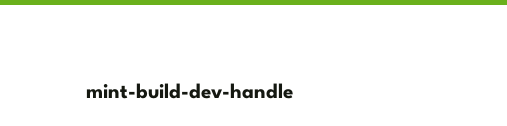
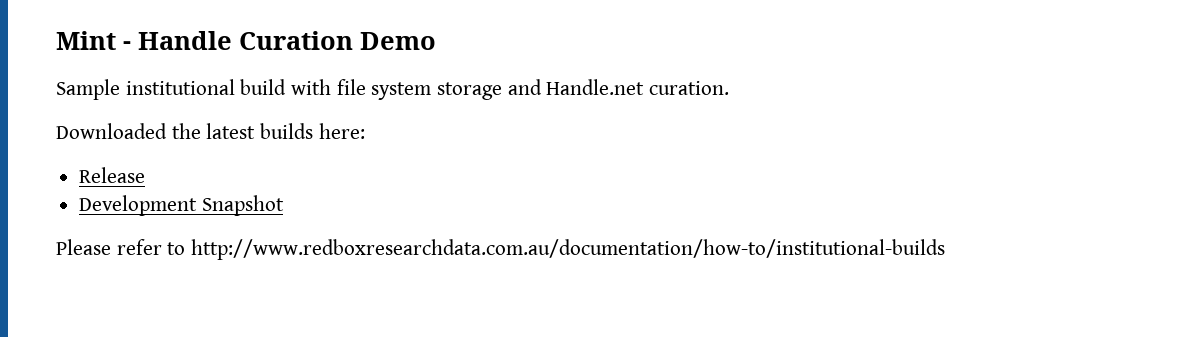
[86,83,293,99] mint-build-dev-handle -> [56,31,436,50] [56,79,730,100] [56,123,365,139] [79,167,146,183] [79,195,284,216] [56,239,946,260] Mint - Handle Curation Demo // Sample institutional build with file system storage and Handle.net curation. // Downloaded the latest builds here: // Release // Development Snapshot // Please refer to http://www.redboxresearchdata.com.au/documentation/how-to/institutional-builds

